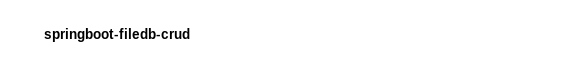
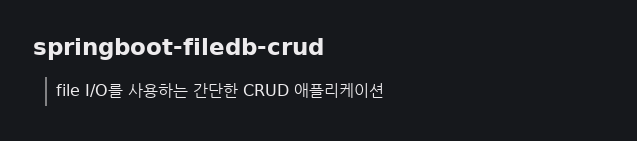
(190, 35) none -> [55,83,384,98] // file I/O를 사용하는 간단한 CRUD 애플리케이션

